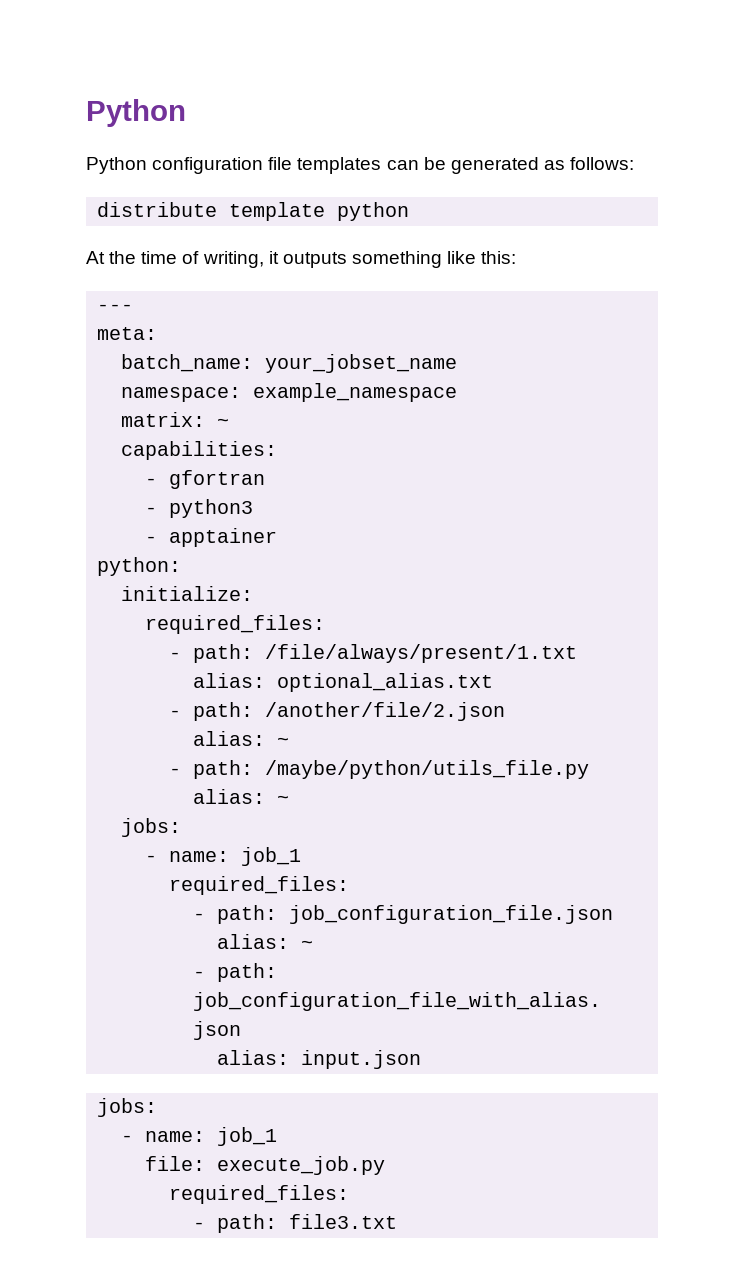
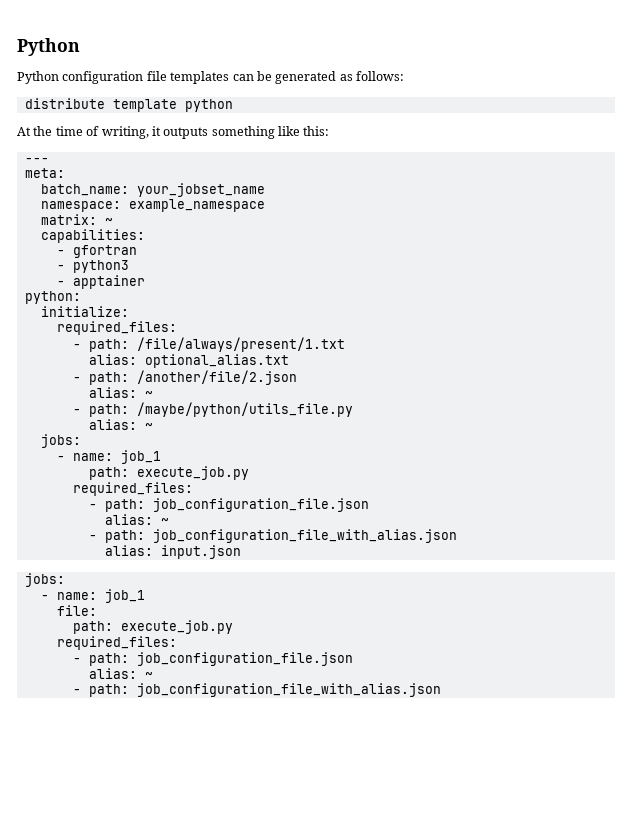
(302, 856) none -> [88,466,249,480] // path: execute_job.py
[217,1156,386,1175] [169,1185,350,1204] [193,1214,398,1233] execute_job.py // required_files: // - path: file3.txt -> [72,620,233,634] [56,636,177,650] [72,652,353,666] [88,668,153,679] [72,683,441,697] // path: execute_job.py // required_files: // - path: job_configuration_file.json // alias: ~ // - path: job_configuration_file_with_alias.json

